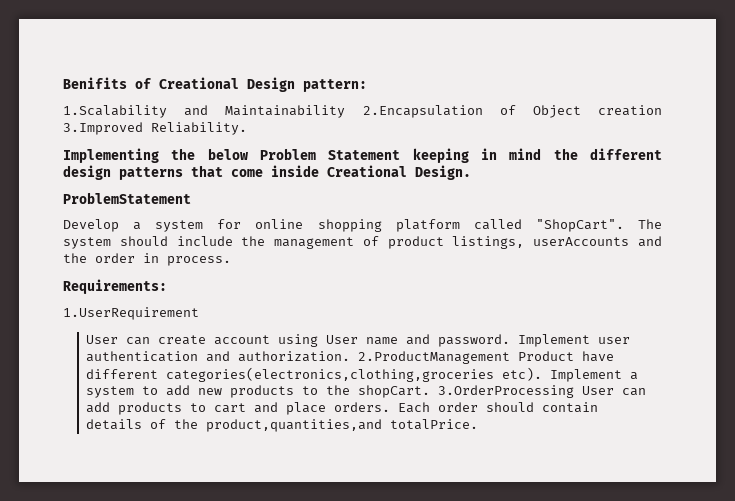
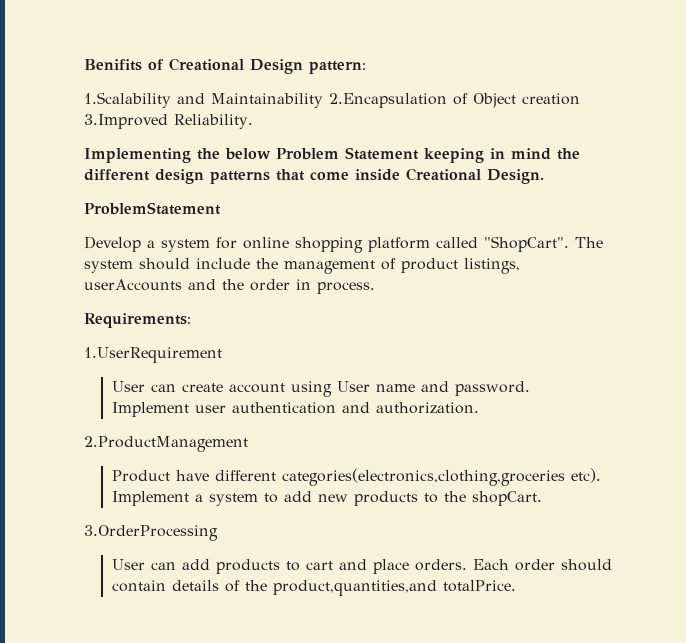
(351, 356) none -> (479, 408) //
(511, 357) none -> (248, 444) //
(431, 391) none -> (542, 498) //
(575, 391) none -> (218, 533) //

